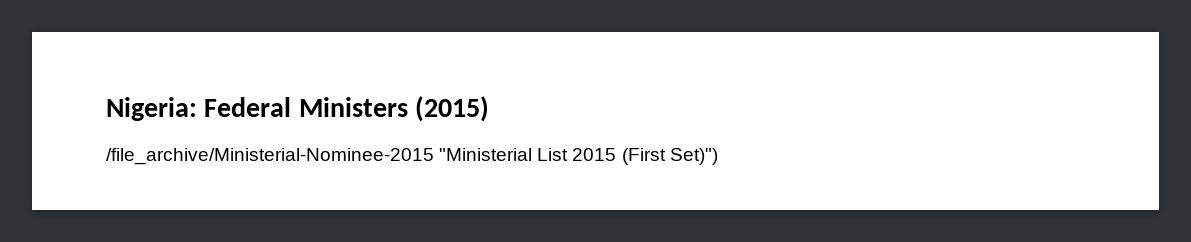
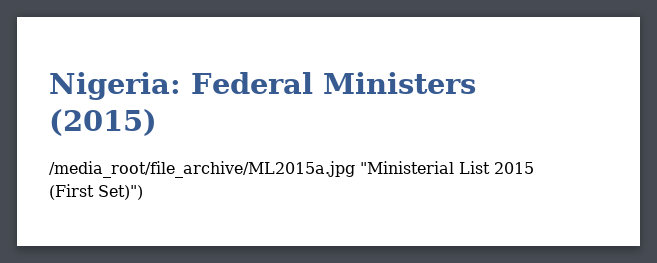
[106,148,434,165] /file_archive/Ministerial-Nominee-2015 -> [49,161,355,178] /media_root/file_archive/ML2015a.jpg

